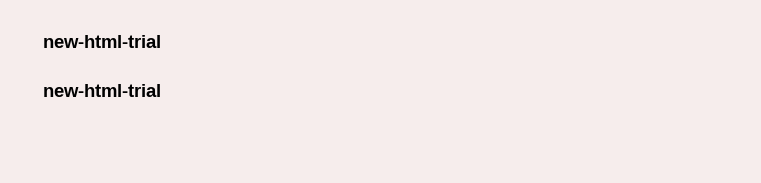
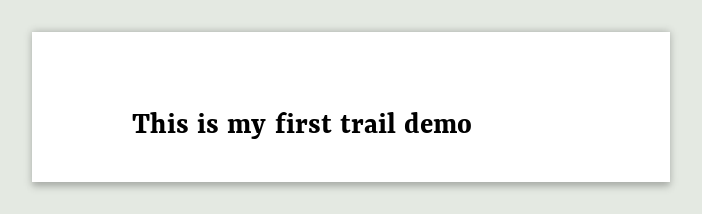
[43,35,161,48] [43,84,161,97] new-html-trial // new-html-trial -> [132,112,473,139] This is my first trail demo

